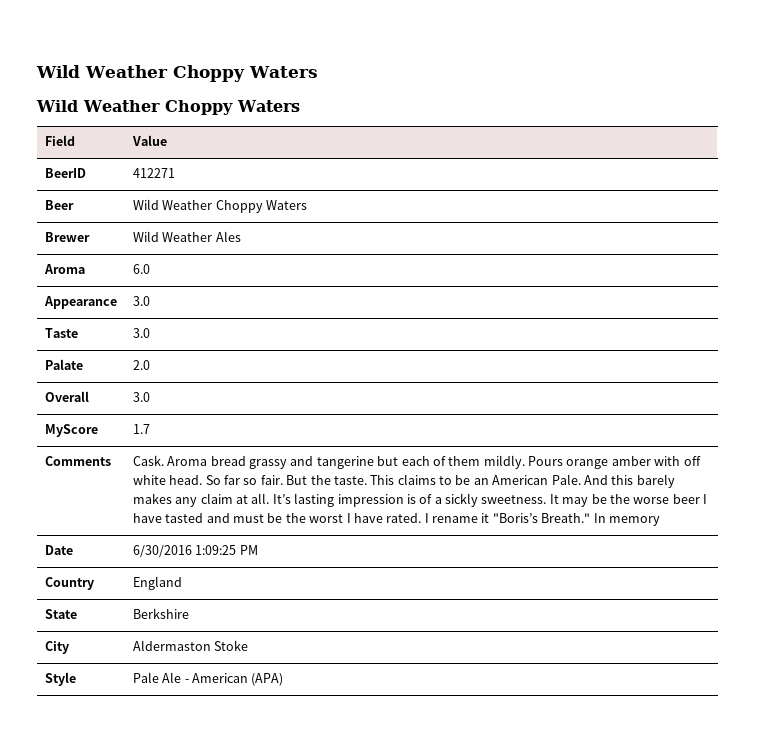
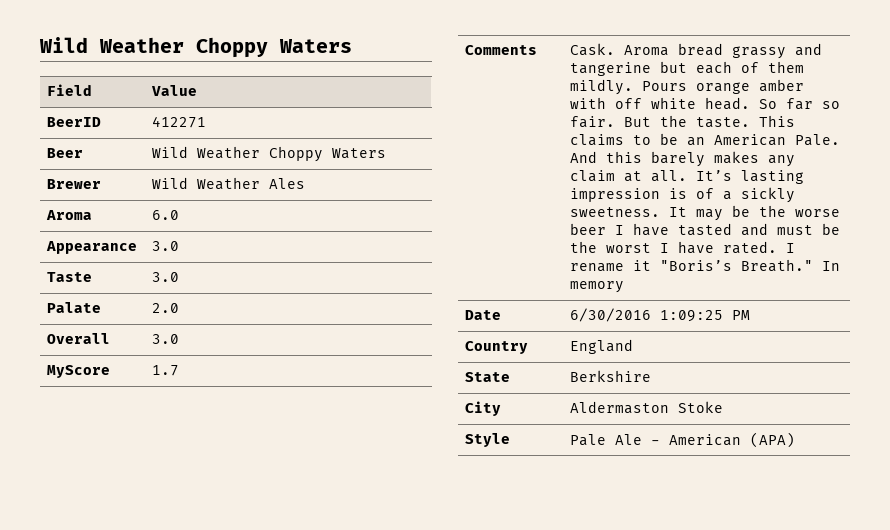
[36,65,318,82] [36,100,300,115] Wild Weather Choppy Waters // Wild Weather Choppy Waters -> [39,37,352,58] Wild Weather Choppy Waters

